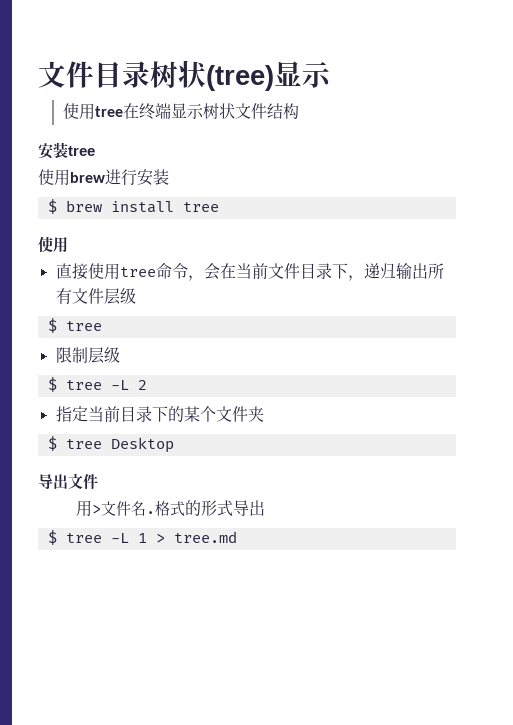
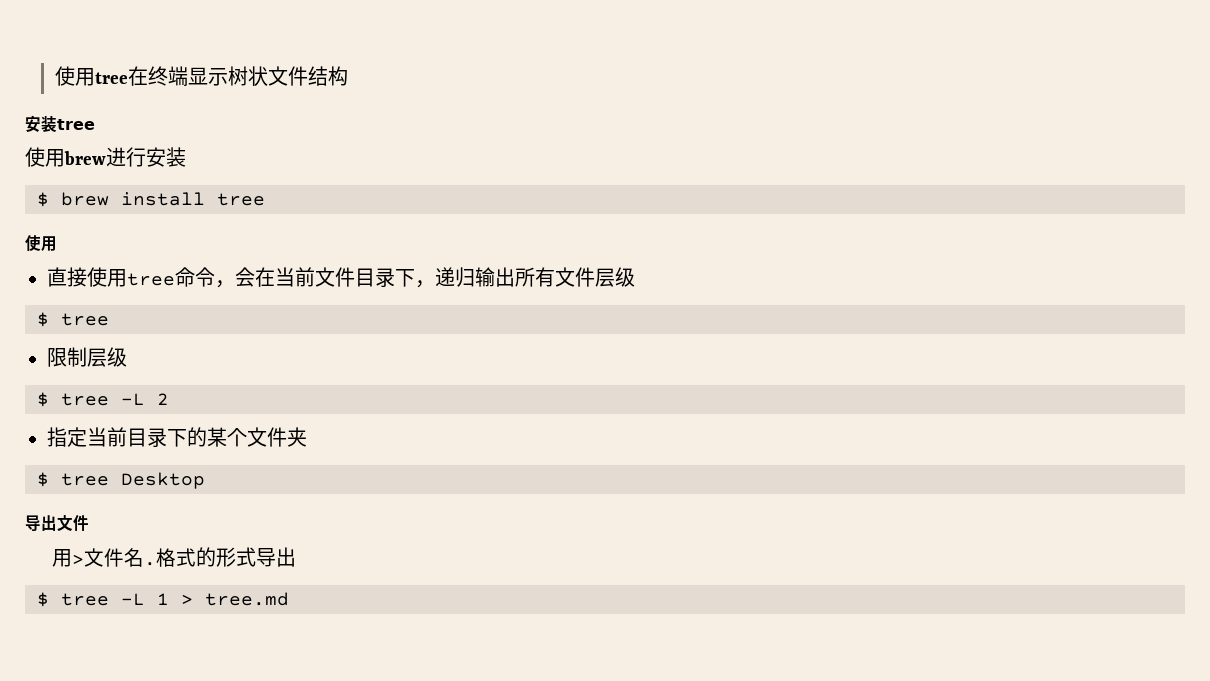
[38,60,332,91] 文件目录树状(tree)显示 // -> (54, 76) none

